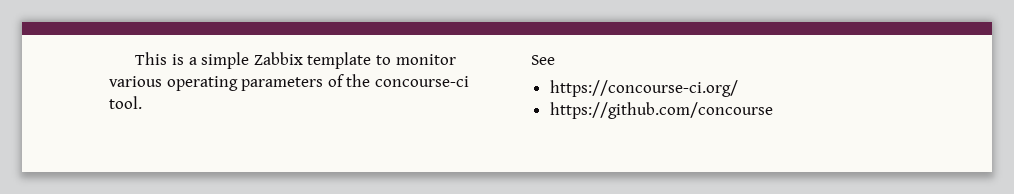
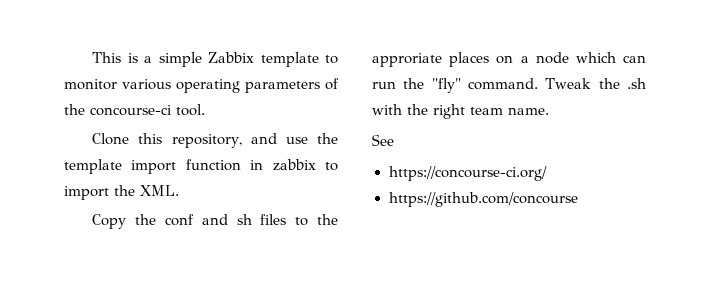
(142, 102) none -> [92,133,339,148] [64,159,338,174] [64,185,179,200] [92,214,338,229] [372,52,646,67] [372,78,646,93] [372,104,549,119] // Clone this repository, and use the template import function in zabbix to import the XML. // Copy the conf and sh files to the approriate places on a node which can run the "fly" command. Tweak the .sh with the right team name.

